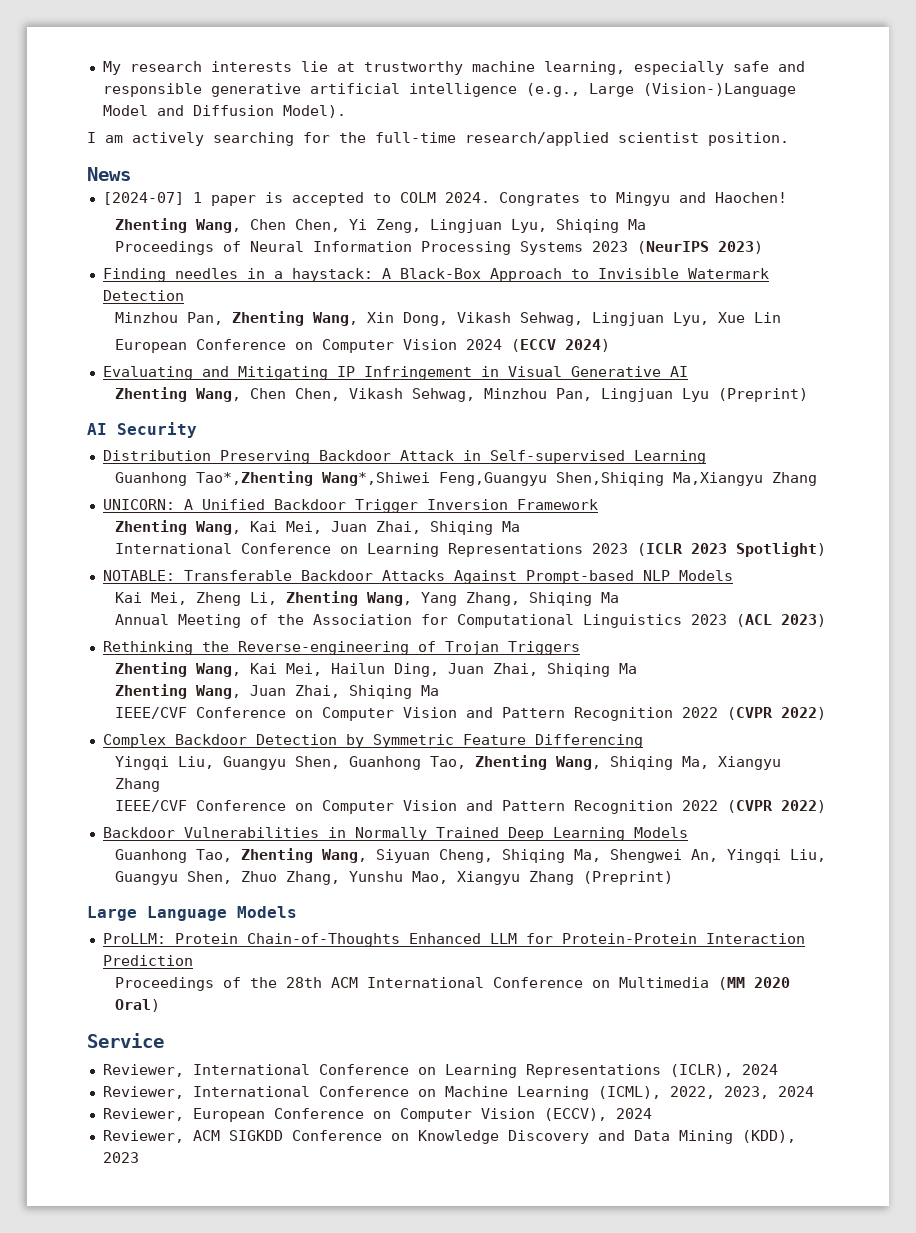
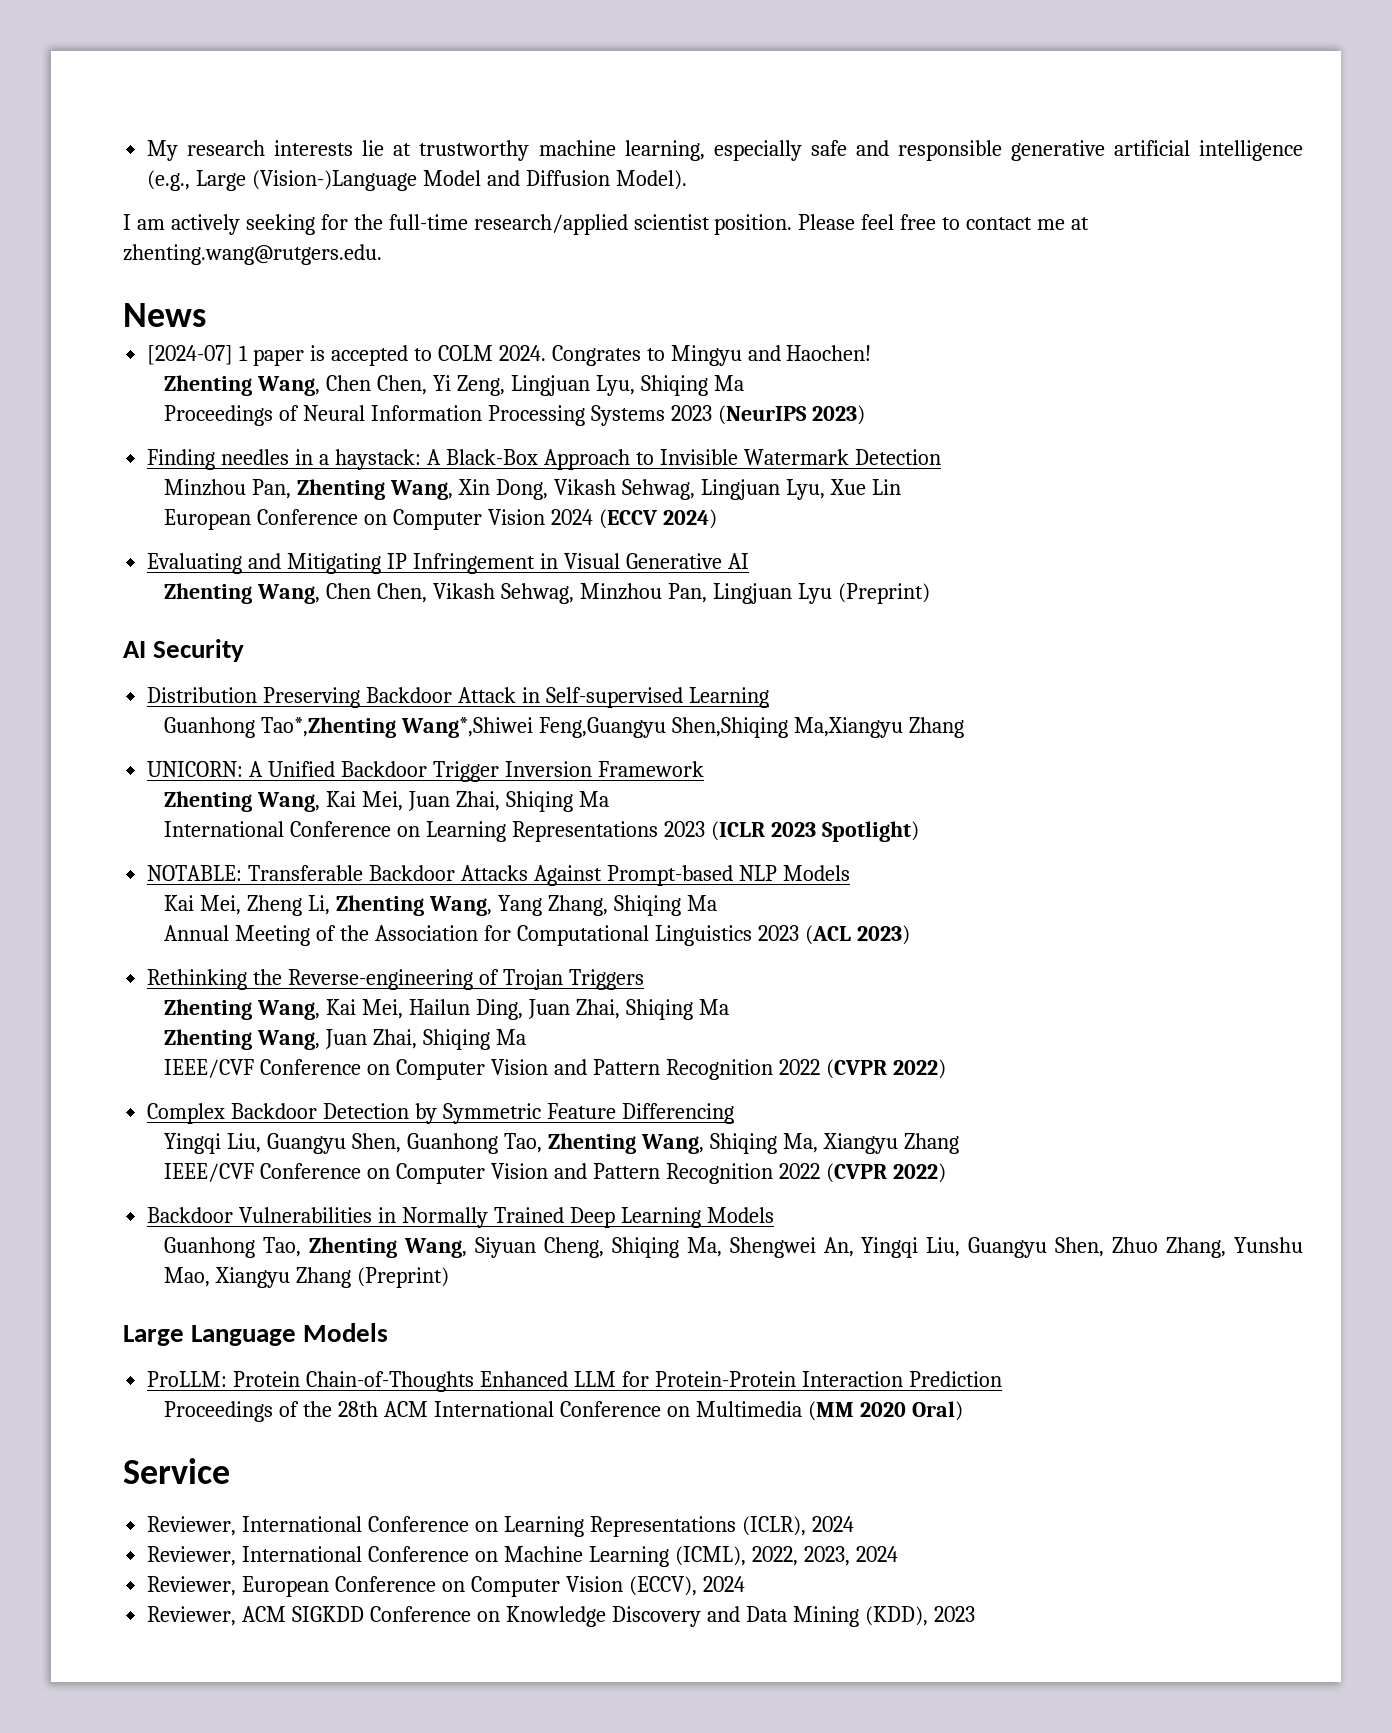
[213,132,294,146] searching -> [245,214,315,235] seeking
(789, 139) none -> [798,214,1090,230] [123,244,382,265] Please feel free to contact me at zhenting.wang@rutgers.edu.

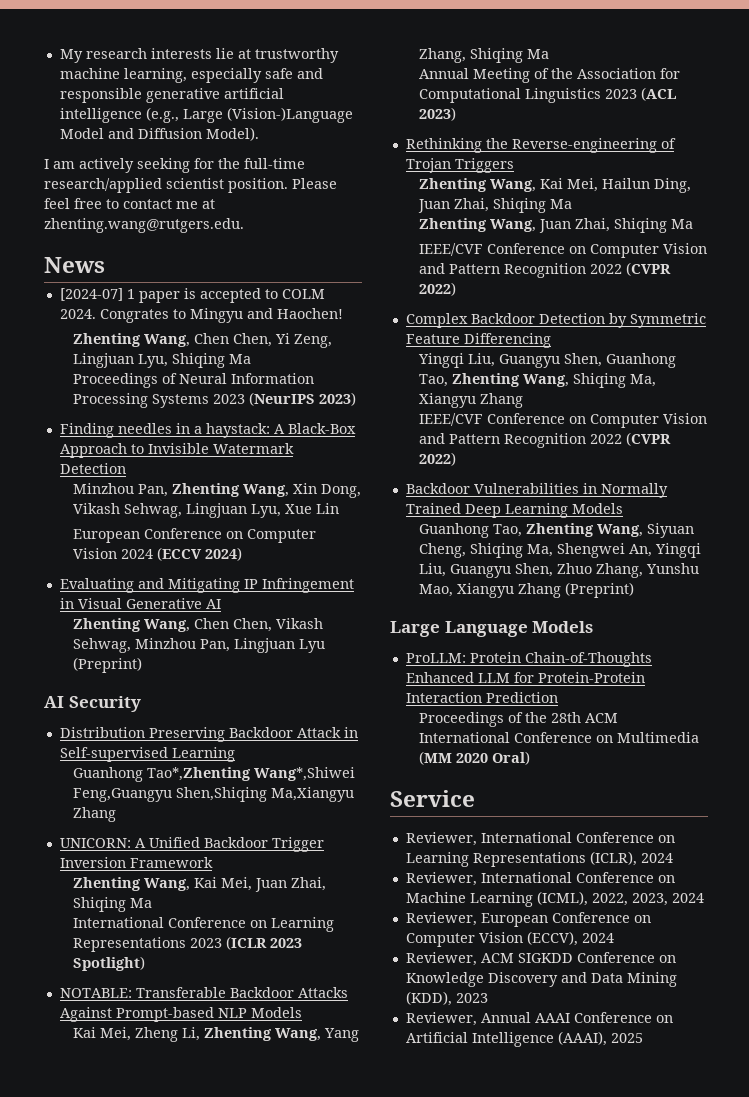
(975, 1614) none -> [405,1012,673,1026] [405,1031,643,1047] // Reviewer, Annual AAAI Conference on Artificial Intelligence (AAAI), 2025

